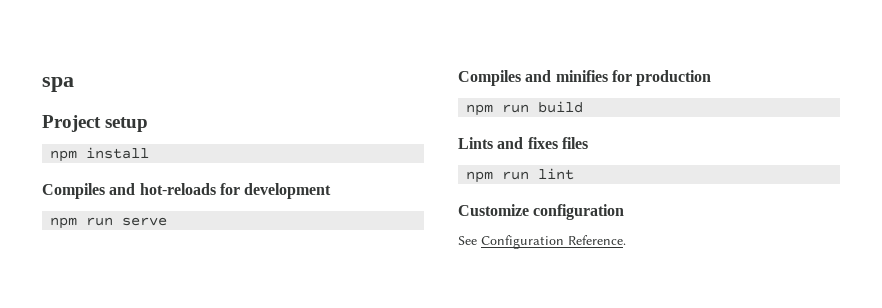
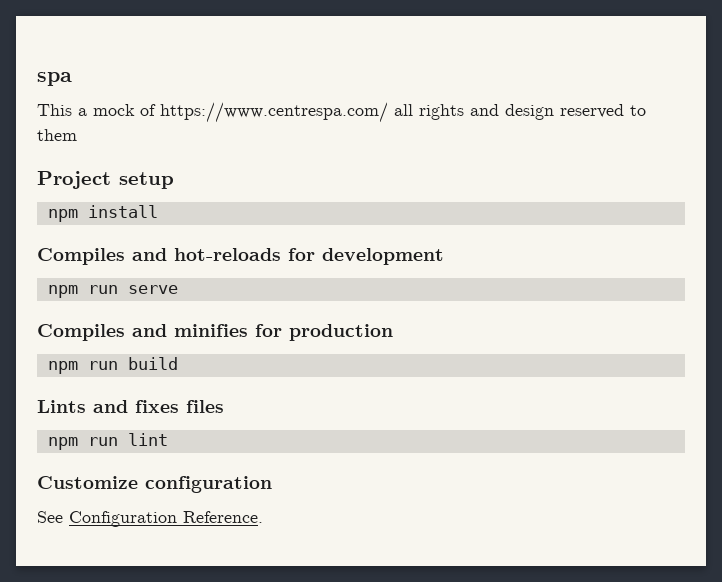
(74, 84) none -> [37,102,646,123] [37,129,77,141] // This a mock of https://www.centrespa.com/ all rights and design reserved to them

